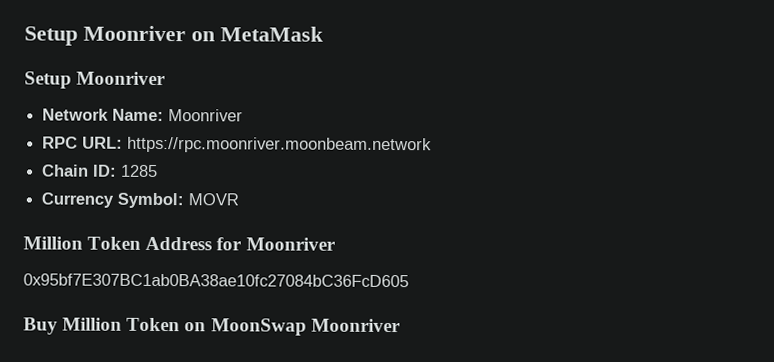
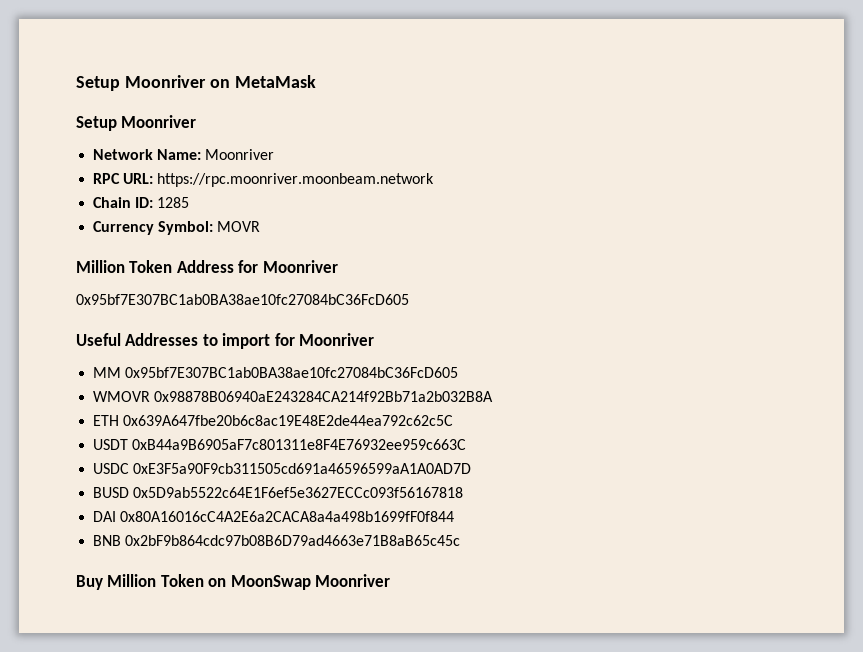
(409, 280) none -> [76,333,375,349] [93,367,459,378] [93,391,494,402] [93,415,454,426] [93,439,467,450] [93,463,472,474] [93,487,464,498] [93,511,455,522] [93,535,461,546] // Useful Addresses to import for Moonriver // MM 0x95bf7E307BC1ab0BA38ae10fc27084bC36FcD605 // WMOVR 0x98878B06940aE243284CA214f92Bb71a2b032B8A // ETH 0x639A647fbe20b6c8ac19E48E2de44ea792c62c5C // USDT 0xB44a9B6905aF7c801311e8F4E76932ee959c663C // USDC 0xE3F5a90F9cb311505cd691a46596599aA1A0AD7D // BUSD 0x5D9ab5522c64E1F6ef5e3627ECCc093f56167818 // DAI 0x80A16016cC4A2E6a2CACA8a4a498b1699fF0f844 // BNB 0x2bF9b864cdc97b08B6D79ad4663e71B8aB65c45c

